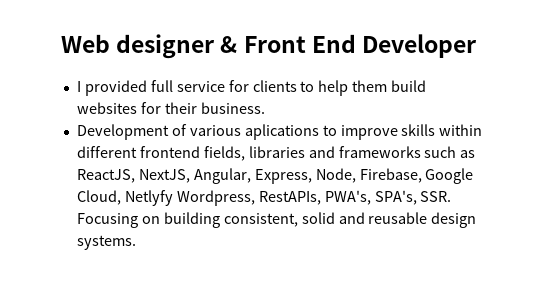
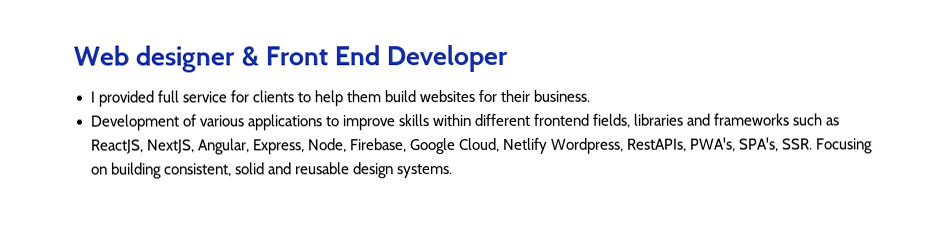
[244,124,319,140] aplications -> [246,114,323,131] applications
[124,190,173,206] Netlyfy -> [502,137,548,154] Netlify

